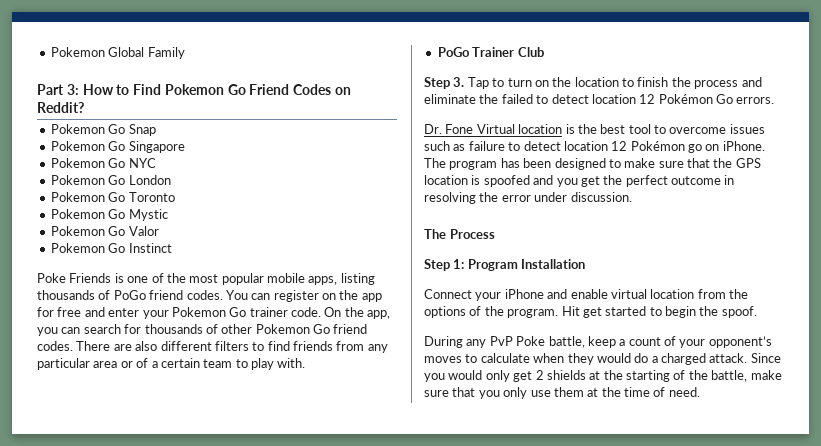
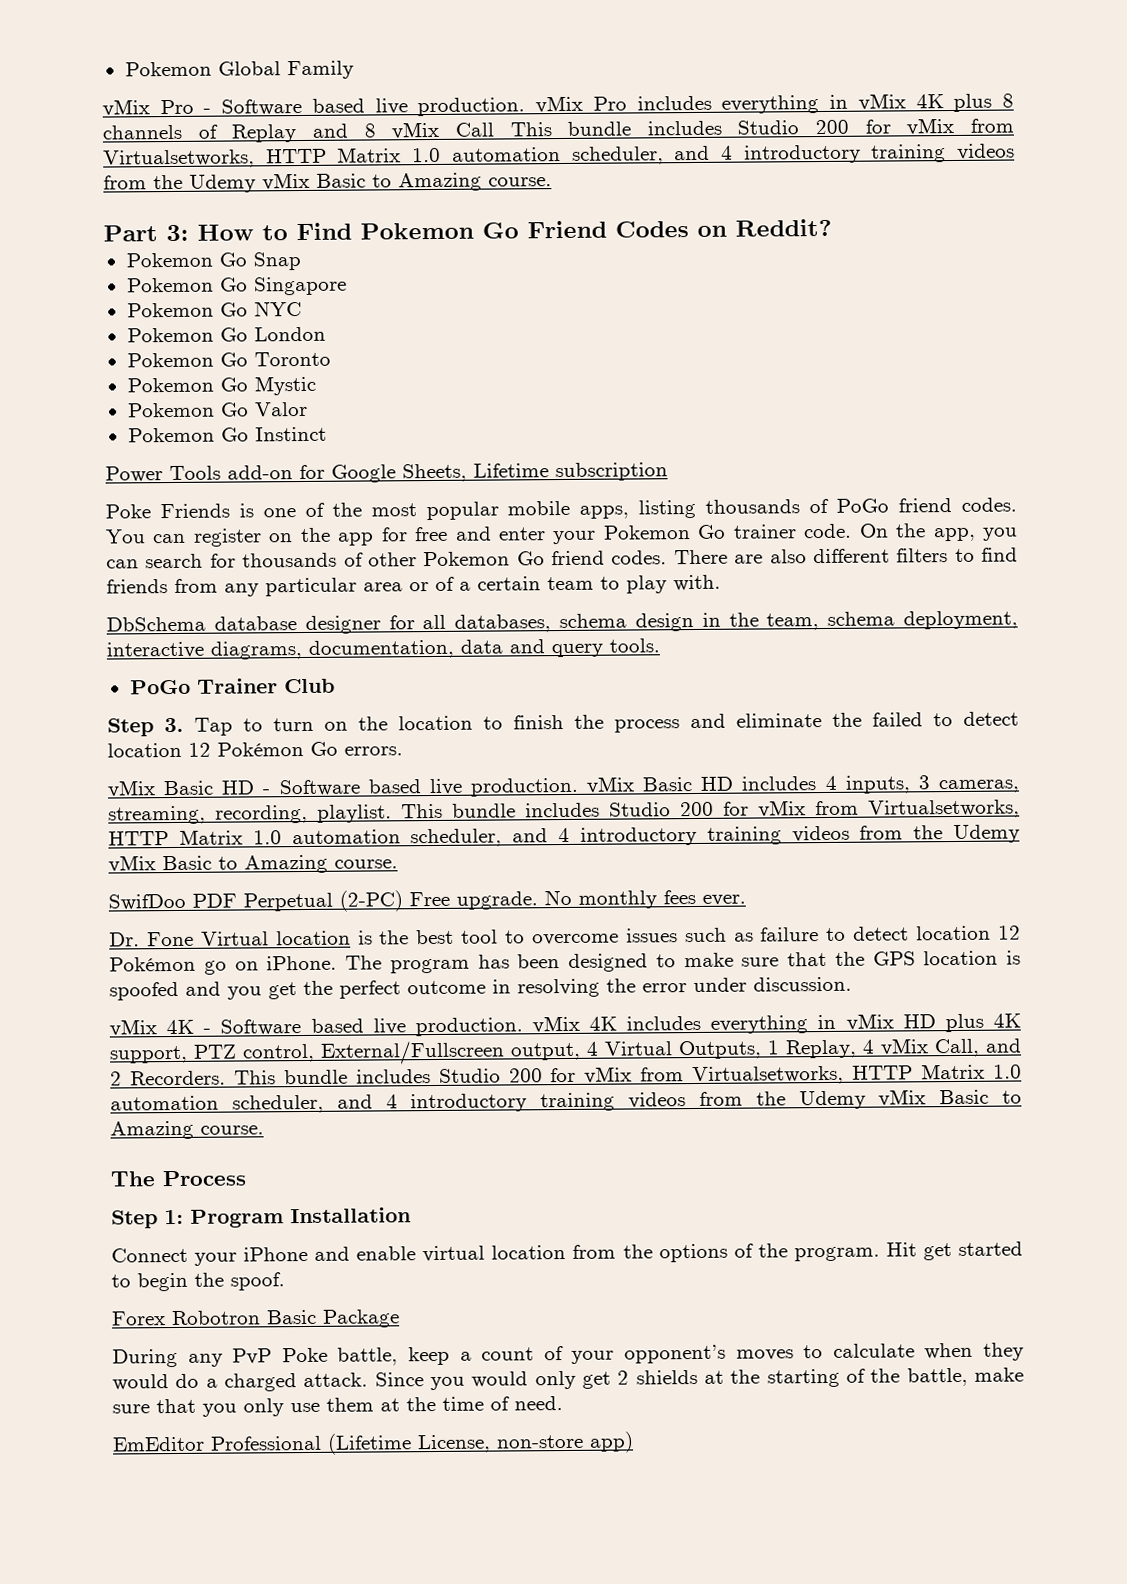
(185, 53) none -> [102,93,1015,117] [102,117,1014,143] [103,143,1016,169] [103,172,552,193] // vMix Pro - Software based live production. vMix Pro includes everything in vMix 4K plus 8 channels of Replay and 8 vMix Call This bundle includes Studio 200 for vMix from Virtualsetworks, HTTP Matrix 1.0 automation scheduler, and 4 introductory training videos from the Udemy vMix Basic to Amazing course.
(172, 248) none -> [105,462,668,483] // Power Tools add-on for Google Sheets, Lifetime subscription
(306, 363) none -> [106,610,1019,634] [106,638,660,660] // DbSchema database designer for all databases, schema design in the team, schema deployment, interactive diagrams, documentation, data and query tools.
(775, 100) none -> [107,775,1020,798] [108,799,1020,825] [108,824,1021,848] [108,854,398,874] [108,889,746,912] // vMix Basic HD - Software based live production. vMix Basic HD includes 4 inputs, 3 cameras, streaming, recording, playlist. This bundle includes Studio 200 for vMix from Virtualsetworks, HTTP Matrix 1.0 automation scheduler, and 4 introductory training videos from the Udemy vMix Basic to Amazing course. // SwifDoo PDF Perpetual (2-PC) Free upgrade. No monthly fees ever.
(632, 197) none -> [109,1013,1021,1037] [109,1038,1022,1065] [110,1063,1022,1086] [110,1089,1023,1114] [110,1120,264,1140] // vMix 4K - Software based live production. vMix 4K includes everything in vMix HD plus 4K support, PTZ control, External/Fullscreen output, 4 Virtual Outputs, 1 Replay, 4 vMix Call, and 2 Recorders. This bundle includes Studio 200 for vMix from Virtualsetworks, HTTP Matrix 1.0 automation scheduler, and 4 introductory training videos from the Udemy vMix Basic to Amazing course.
(757, 312) none -> [111,1309,400,1328] // Forex Robotron Basic Package
(700, 392) none -> [112,1431,634,1455] // EmEditor Professional (Lifetime License, non-store app)

